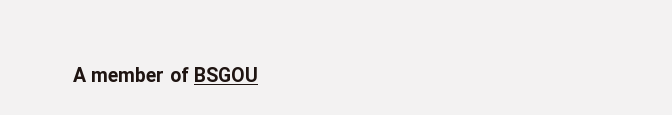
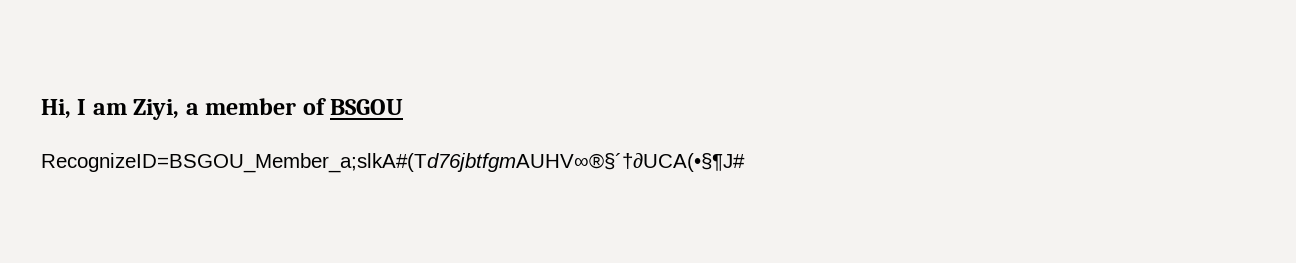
[73,67,87,82] A -> [41,99,199,120] Hi, I am Ziyi, a
(258, 74) none -> [41,153,745,173] // RecognizeID=BSGOU_Member_a;slkA#(Td76jbtfgmAUHV∞®§´†∂UCA(•§¶J#

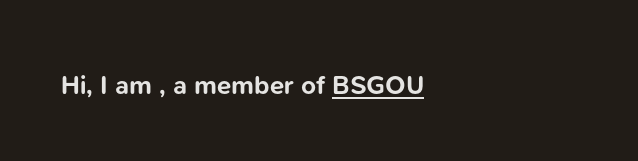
[133,99,180,120] Ziyi, -> [159,89,167,98] ,
[41,153,745,173] // RecognizeID=BSGOU_Member_a;slkA#(Td76jbtfgmAUHV∞®§´†∂UCA(•§¶J# -> (425, 85) none

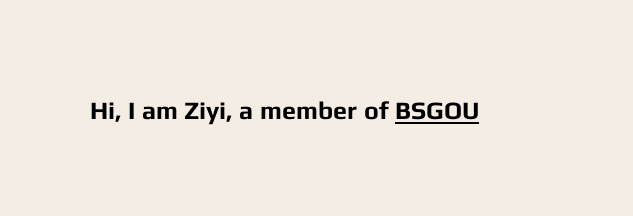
[159,89,167,98] , -> [184,102,233,125] Ziyi,

